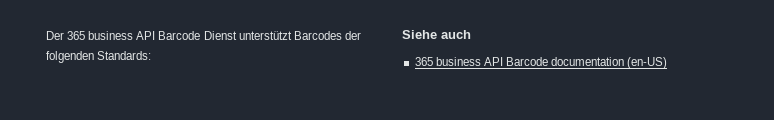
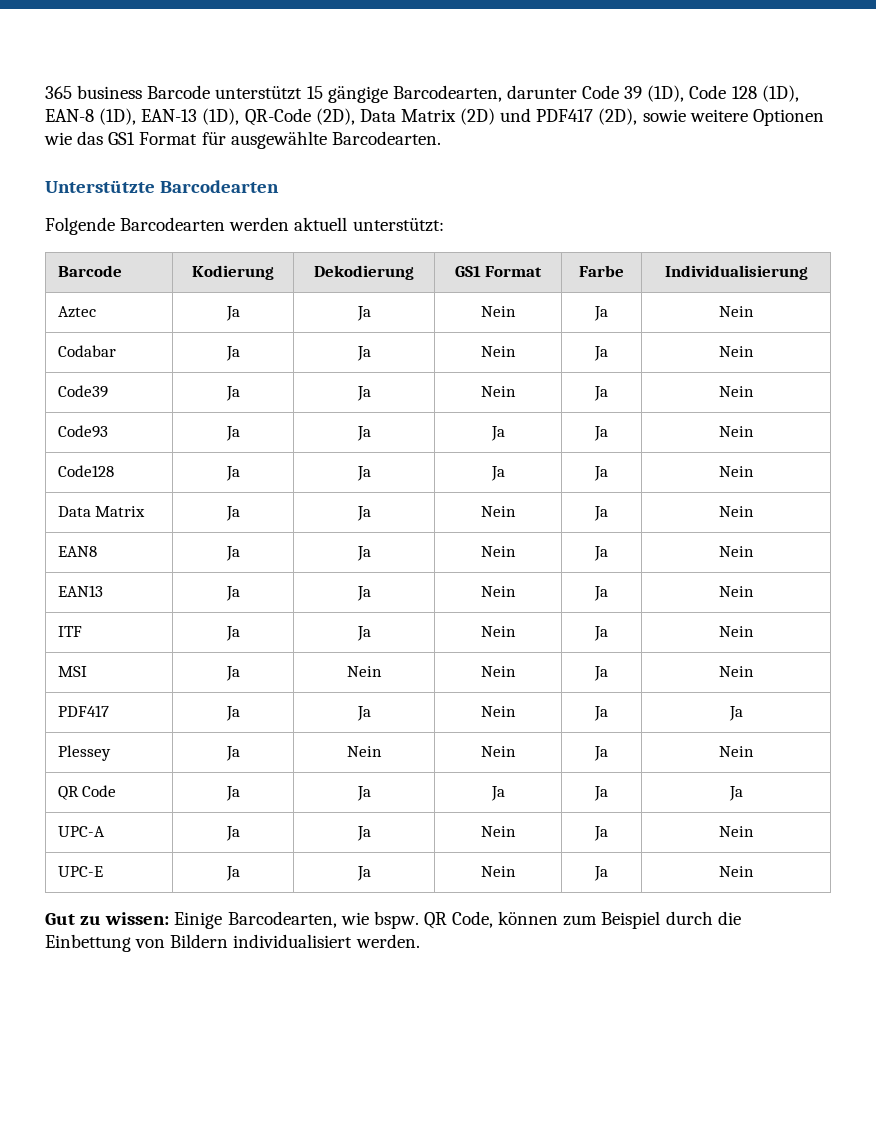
[46,31,361,40] [46,51,152,63] [402,30,471,39] [414,57,668,69] Der 365 business API Barcode Dienst unterstützt Barcodes der folgenden Standards: // Siehe auch // 365 business API Barcode documentation (en-US) -> [45,85,799,103] [45,108,824,126] [44,131,441,149] [45,180,280,193] [45,217,444,235] [57,265,122,277] [192,265,274,280] [314,265,414,280] [454,266,543,277] [579,265,624,277] [664,265,808,280] [57,306,96,318] [225,306,240,321] [356,306,371,321] [481,306,516,317] [594,306,608,321] [719,306,754,317] [57,345,116,357] [225,346,240,361] [356,346,371,361] [481,346,516,357] [594,346,608,361] [719,346,754,357] [57,385,108,398] [225,386,240,401] [356,386,371,401] [481,386,516,397] [594,386,608,401] [719,386,754,397] [57,425,108,438] [225,426,240,441] [356,426,371,441] [490,426,505,441] [594,426,608,441] [719,426,754,437] [57,465,114,477] [225,466,240,481] [356,466,371,481] [490,466,505,481] [594,466,608,481] [719,466,754,477] [57,506,146,517] [225,506,240,521] [356,506,371,521] [481,506,516,517] [594,506,608,521] [719,506,754,517] [57,546,97,557] [225,546,240,561] [356,546,371,561] [481,546,516,557] [594,546,608,561] [719,546,754,557] [57,585,103,597] [225,586,240,601] [356,586,371,601] [481,586,516,597] [594,586,608,601] [719,586,754,597] [57,626,82,637] [225,626,240,641] [356,626,371,641] [481,626,516,637] [594,626,608,641] [719,626,754,637] [57,666,87,677] [225,666,240,681] [347,666,382,677] [481,666,516,677] [594,666,608,681] [719,666,754,677] [57,705,109,717] [225,706,240,721] [356,706,371,721] [481,706,516,717] [594,706,608,721] [728,706,743,721] [57,745,111,761] [225,746,240,761] [347,746,382,757] [481,746,516,757] [594,746,608,761] [719,746,754,757] [57,785,117,800] [225,786,240,801] [356,786,371,801] [490,786,505,801] [594,786,608,801] [728,786,743,801] [57,826,105,837] [225,826,240,841] [356,826,371,841] [481,826,516,837] [594,826,608,841] [719,826,754,837] [57,866,103,877] [225,866,240,881] [356,866,371,881] [481,866,516,877] [594,866,608,881] [719,866,754,877] [45,911,741,929] [45,934,420,952] 365 business Barcode unterstützt 15 gängige Barcodearten, darunter Code 39 (1D), Code 128 (1D), EAN-8 (1D), EAN-13 (1D), QR-Code (2D), Data Matrix (2D) und PDF417 (2D), sowie weitere Optionen wie das GS1 Format für ausgewählte Barcodearten. // Unterstützte Barcodearten // Folgende Barcodearten werden aktuell unterstützt: // Barcode | Kodierung | Dekodierung | GS1 Format | Farbe | Individualisierung // Aztec | Ja | Ja | Nein | Ja | Nein // Codabar | Ja | Ja | Nein | Ja | Nein // Code39 | Ja | Ja | Nein | Ja | Nein // Code93 | Ja | Ja | Ja | Ja | Nein // Code128 | Ja | Ja | Ja | Ja | Nein // Data Matrix | Ja | Ja | Nein | Ja | Nein // EAN8 | Ja | Ja | Nein | Ja | Nein // EAN13 | Ja | Ja | Nein | Ja | Nein // ITF | Ja | Ja | Nein | Ja | Nein // MSI | Ja | Nein | Nein | Ja | Nein // PDF417 | Ja | Ja | Nein | Ja | Ja // Plessey | Ja | Nein | Nein | Ja | Nein // QR Code | Ja | Ja | Ja | Ja | Ja // UPC-A | Ja | Ja | Nein | Ja | Nein // UPC-E | Ja | Ja | Nein | Ja | Nein // Gut zu wissen: Einige Barcodearten, wie bspw. QR Code, können zum Beispiel durch die Einbettung von Bildern individualisiert werden.

